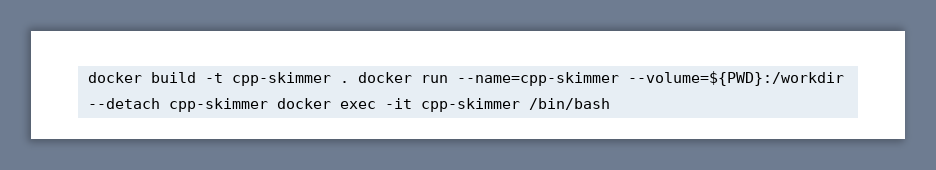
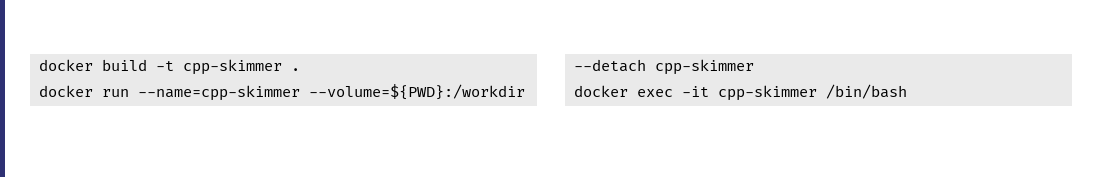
(349, 82) none -> (300, 69) //
(268, 105) none -> (754, 67) //

